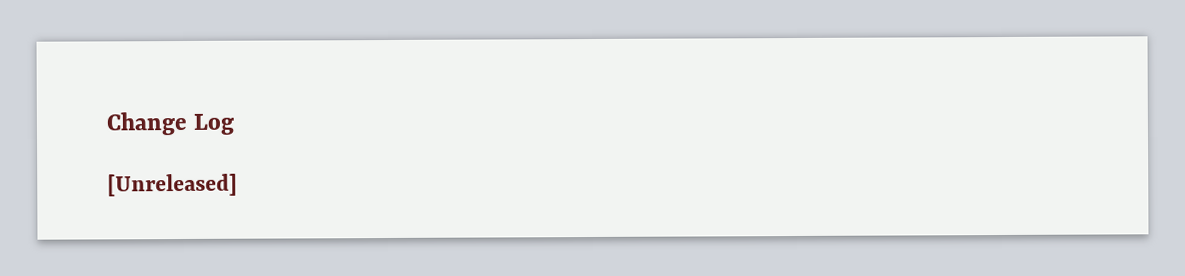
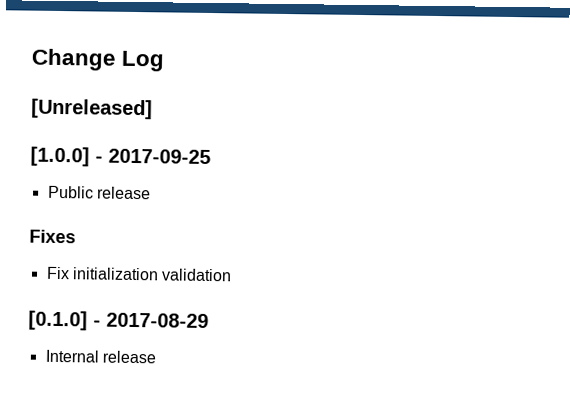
(238, 185) none -> [30,146,211,167] [47,185,151,200] [29,229,76,244] [45,266,233,282] [28,310,209,331] [44,349,157,364] // [1.0.0] - 2017-09-25 // Public release // Fixes // Fix initialization validation // [0.1.0] - 2017-08-29 // Internal release

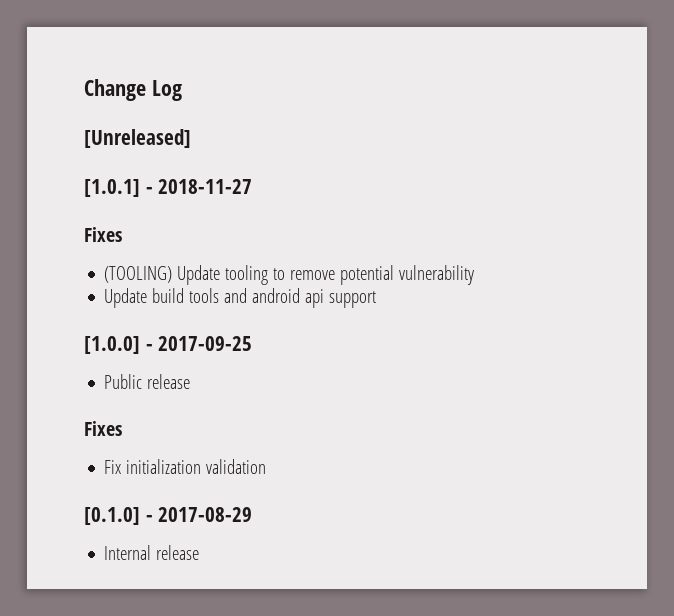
(153, 109) none -> [84,179,253,197] [84,227,122,242] [104,265,475,285] [104,288,377,308] // [1.0.1] - 2018-11-27 // Fixes // (TOOLING) Update tooling to remove potential vulnerability // Update build tools and android api support

